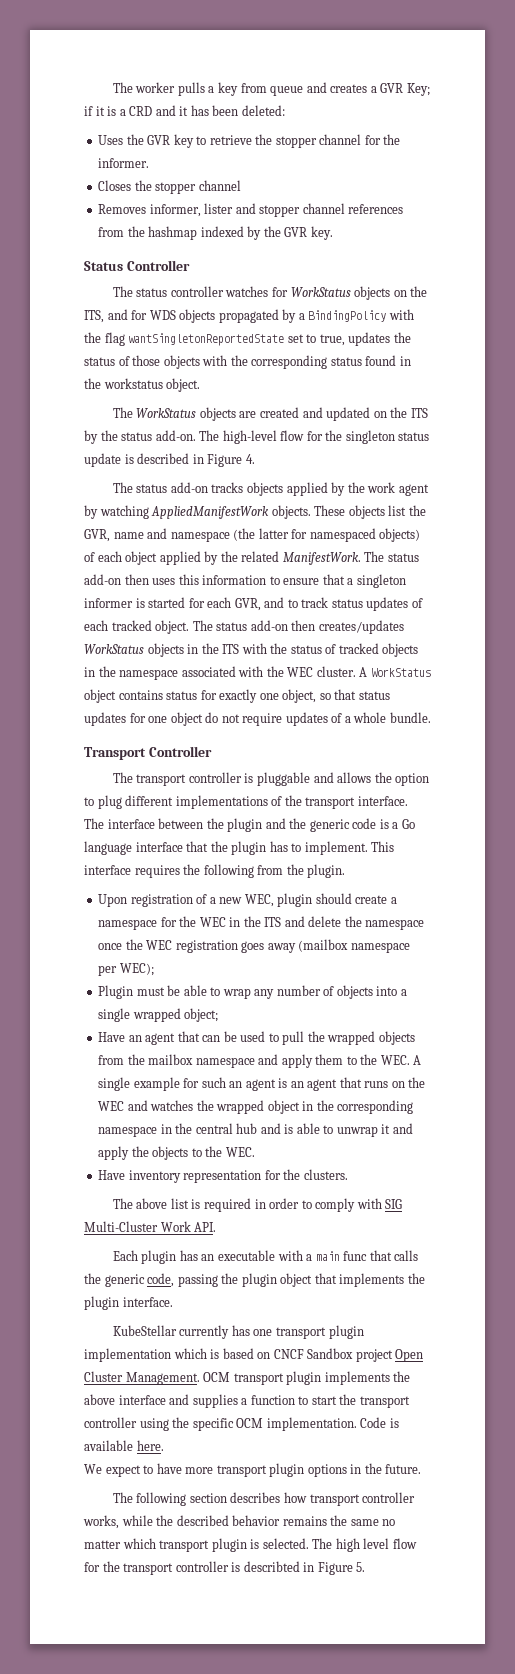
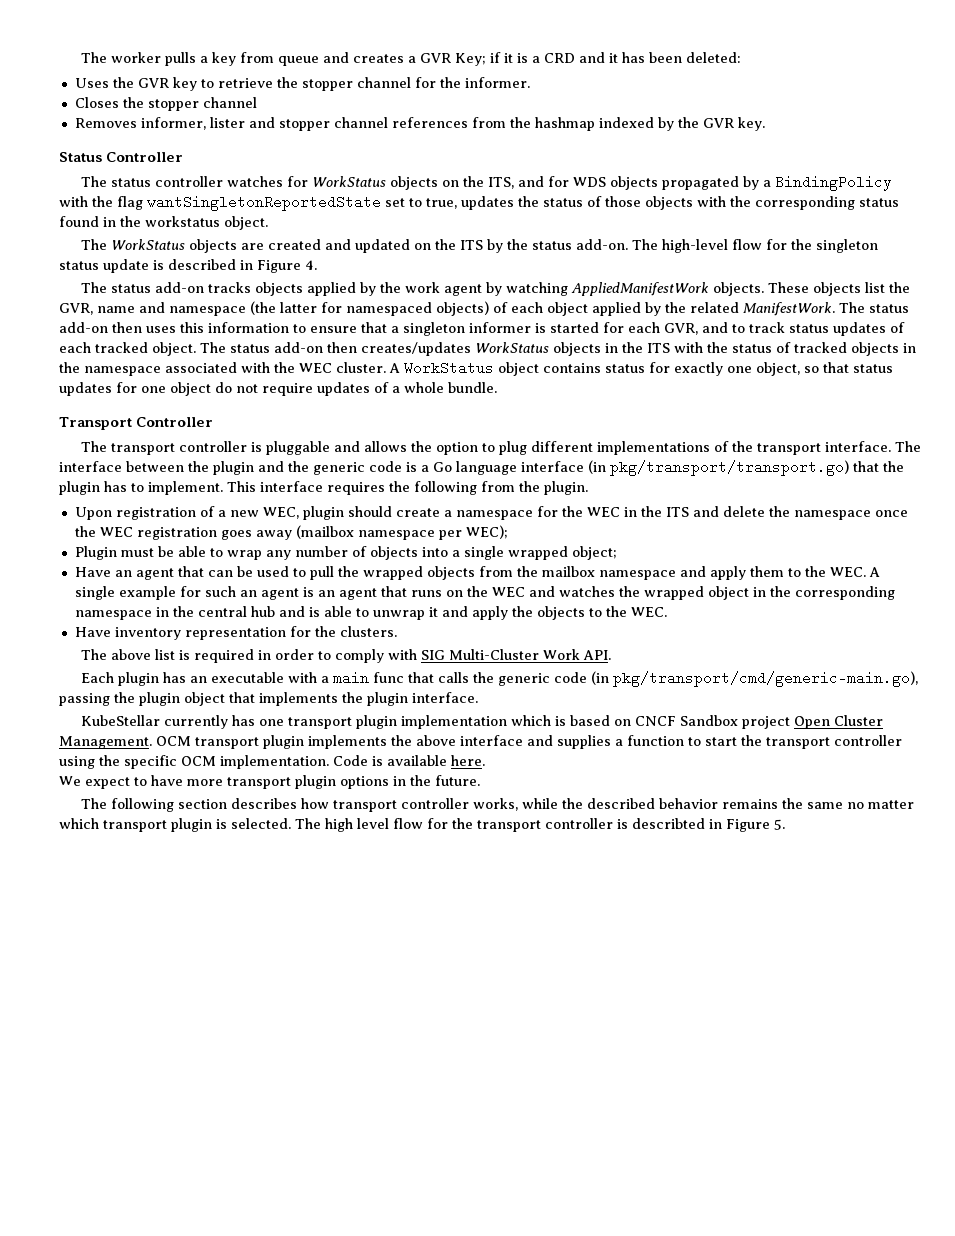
(183, 847) none -> [588,460,849,476] (in pkg/transport/transport.go)
[147,1273,175,1287] code, -> [554,671,919,687] code (in pkg/transport/cmd/generic-main.go),

